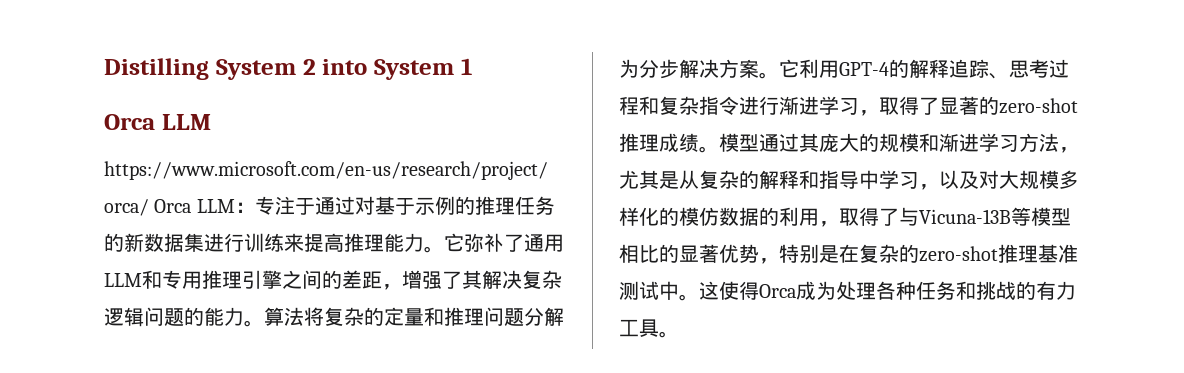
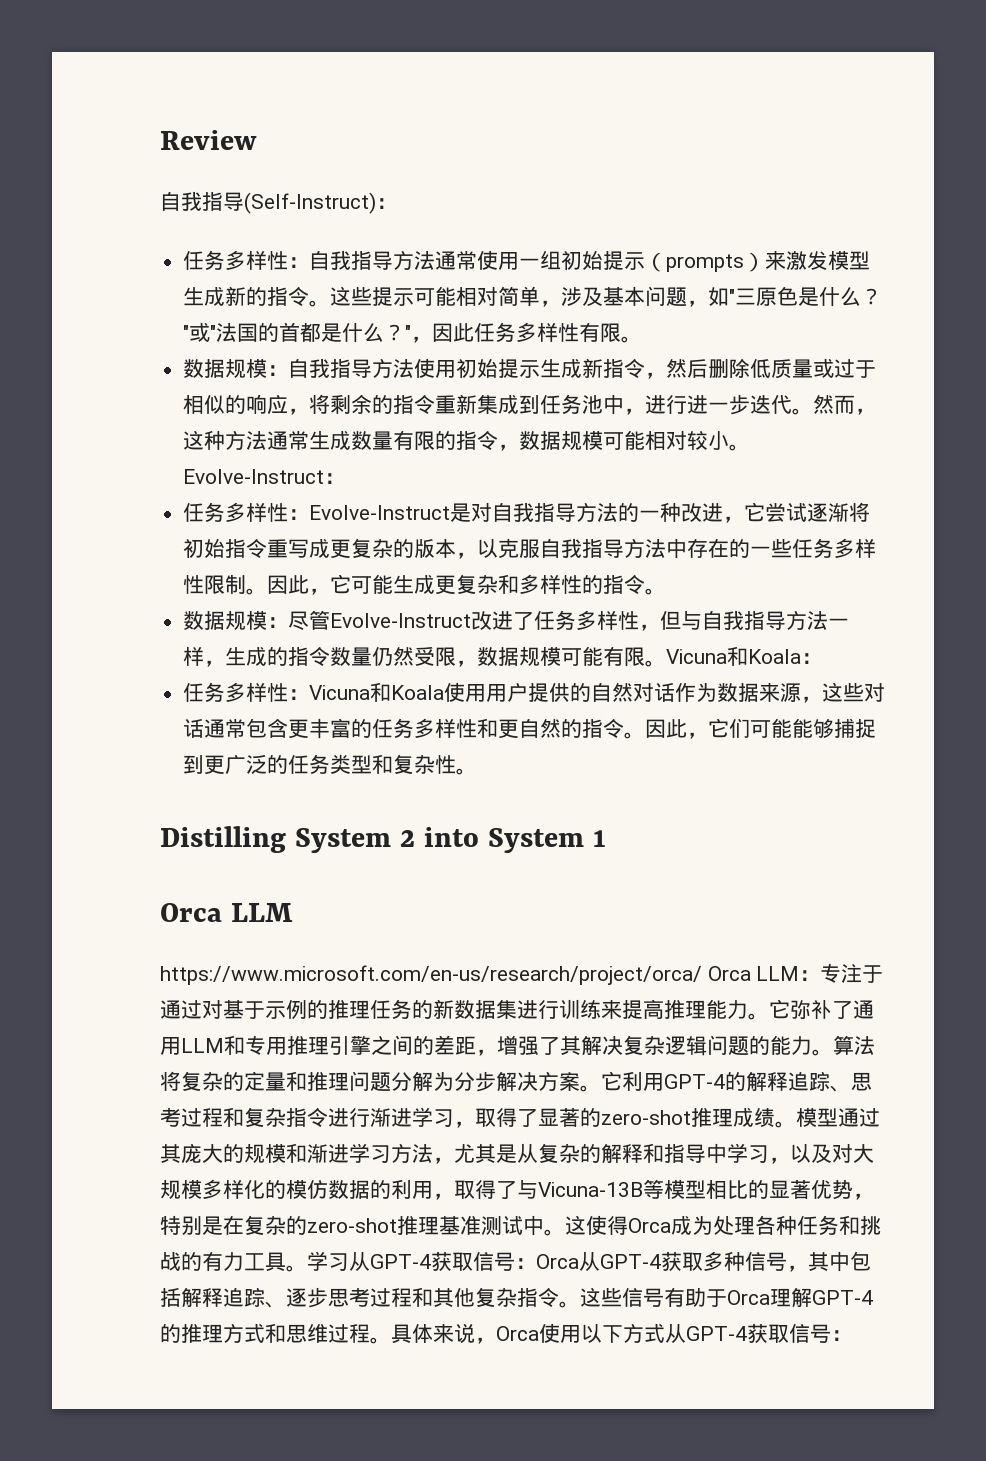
(104, 69) none -> [160,130,257,150] [160,191,397,214] [183,250,871,272] [183,286,883,307] [183,322,643,343] [183,358,877,379] [183,394,877,415] [183,430,751,451] [183,469,346,484] [183,502,871,523] [183,538,877,559] [183,574,667,595] [183,610,850,631] [183,646,823,667] [183,682,886,703] [183,718,877,739] [183,754,478,775] Review // 自我指导(Self-Instruct)： // 任务多样性：自我指导方法通常使用一组初始提示（prompts）来激发模型生成新的指令。这些提示可能相对简单，涉及基本问题，如"三原色是什么？"或"法国的首都是什么？"，因此任务多样性有限。 // 数据规模：自我指导方法使用初始提示生成新指令，然后删除低质量或过于相似的响应，将剩余的指令重新集成到任务池中，进行进一步迭代。然而，这种方法通常生成数量有限的指令，数据规模可能相对较小。Evolve-Instruct： // 任务多样性：Evolve-Instruct是对自我指导方法的一种改进，它尝试逐渐将初始指令重写成更复杂的版本，以克服自我指导方法中存在的一些任务多样性限制。因此，它可能生成更复杂和多样性的指令。 // 数据规模：尽管Evolve-Instruct改进了任务多样性，但与自我指导方法一样，生成的指令数量仍然受限，数据规模可能有限。Vicuna和Koala： // 任务多样性：Vicuna和Koala使用用户提供的自然对话作为数据来源，这些对话通常包含更丰富的任务多样性和更自然的指令。因此，它们可能能够捕捉到更广泛的任务类型和复杂性。 //
(679, 334) none -> [307,1251,871,1272] [160,1287,873,1308] [160,1323,852,1344] 学习从GPT-4获取信号：Orca从GPT-4获取多种信号，其中包括解释追踪、逐步思考过程和其他复杂指令。这些信号有助于Orca理解GPT-4的推理方式和思维过程。具体来说，Orca使用以下方式从GPT-4获取信号：

